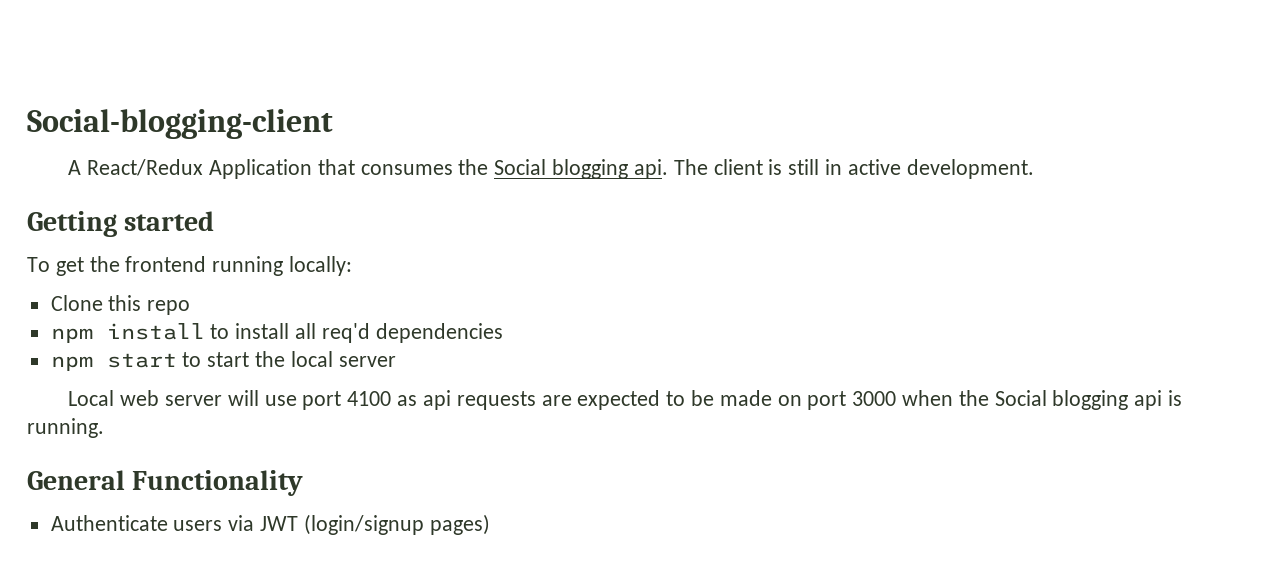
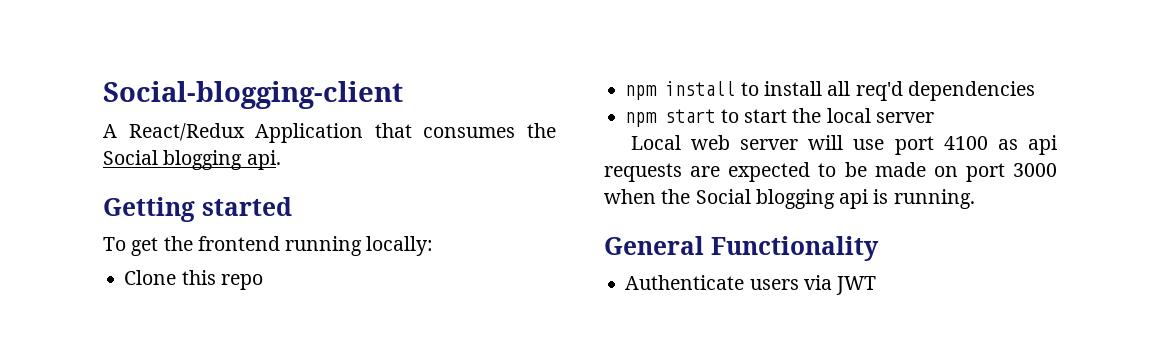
[673,159,1034,179] The client is still in active development. -> (281, 160) none
[303,514,490,535] (login/signup pages) -> (877, 285) none

